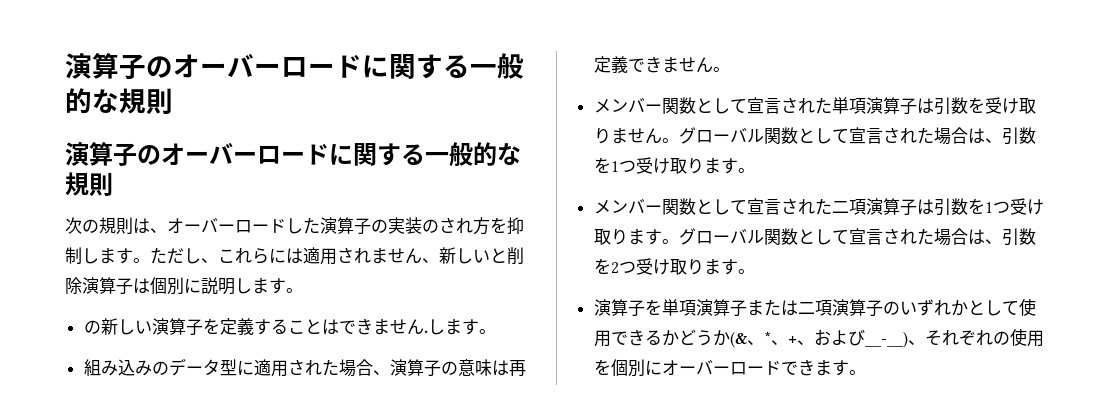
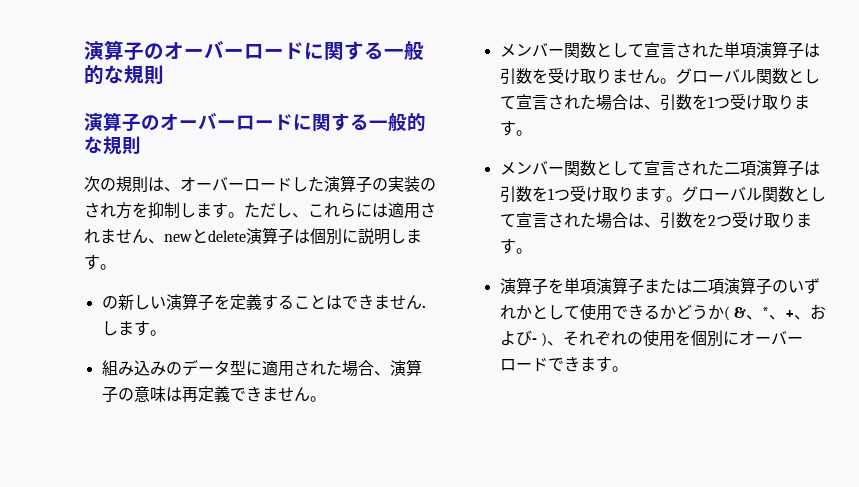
[439,247,524,264] [65,277,82,294] 新しいと削除 -> [164,229,246,243] newとdelete
[729,331,748,348] (& -> [723,306,746,321] ( &
[864,331,908,348] __-__) -> [531,332,547,347] - )

